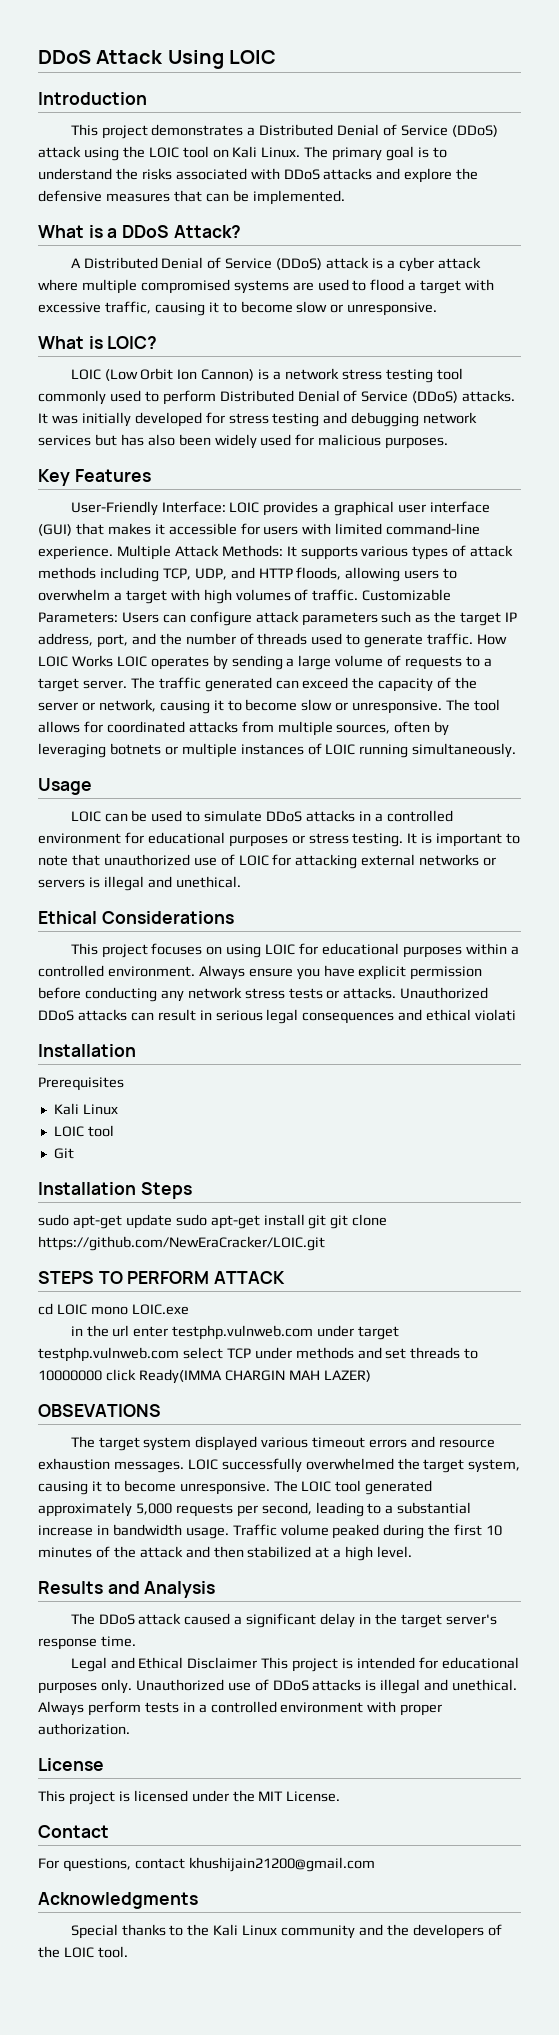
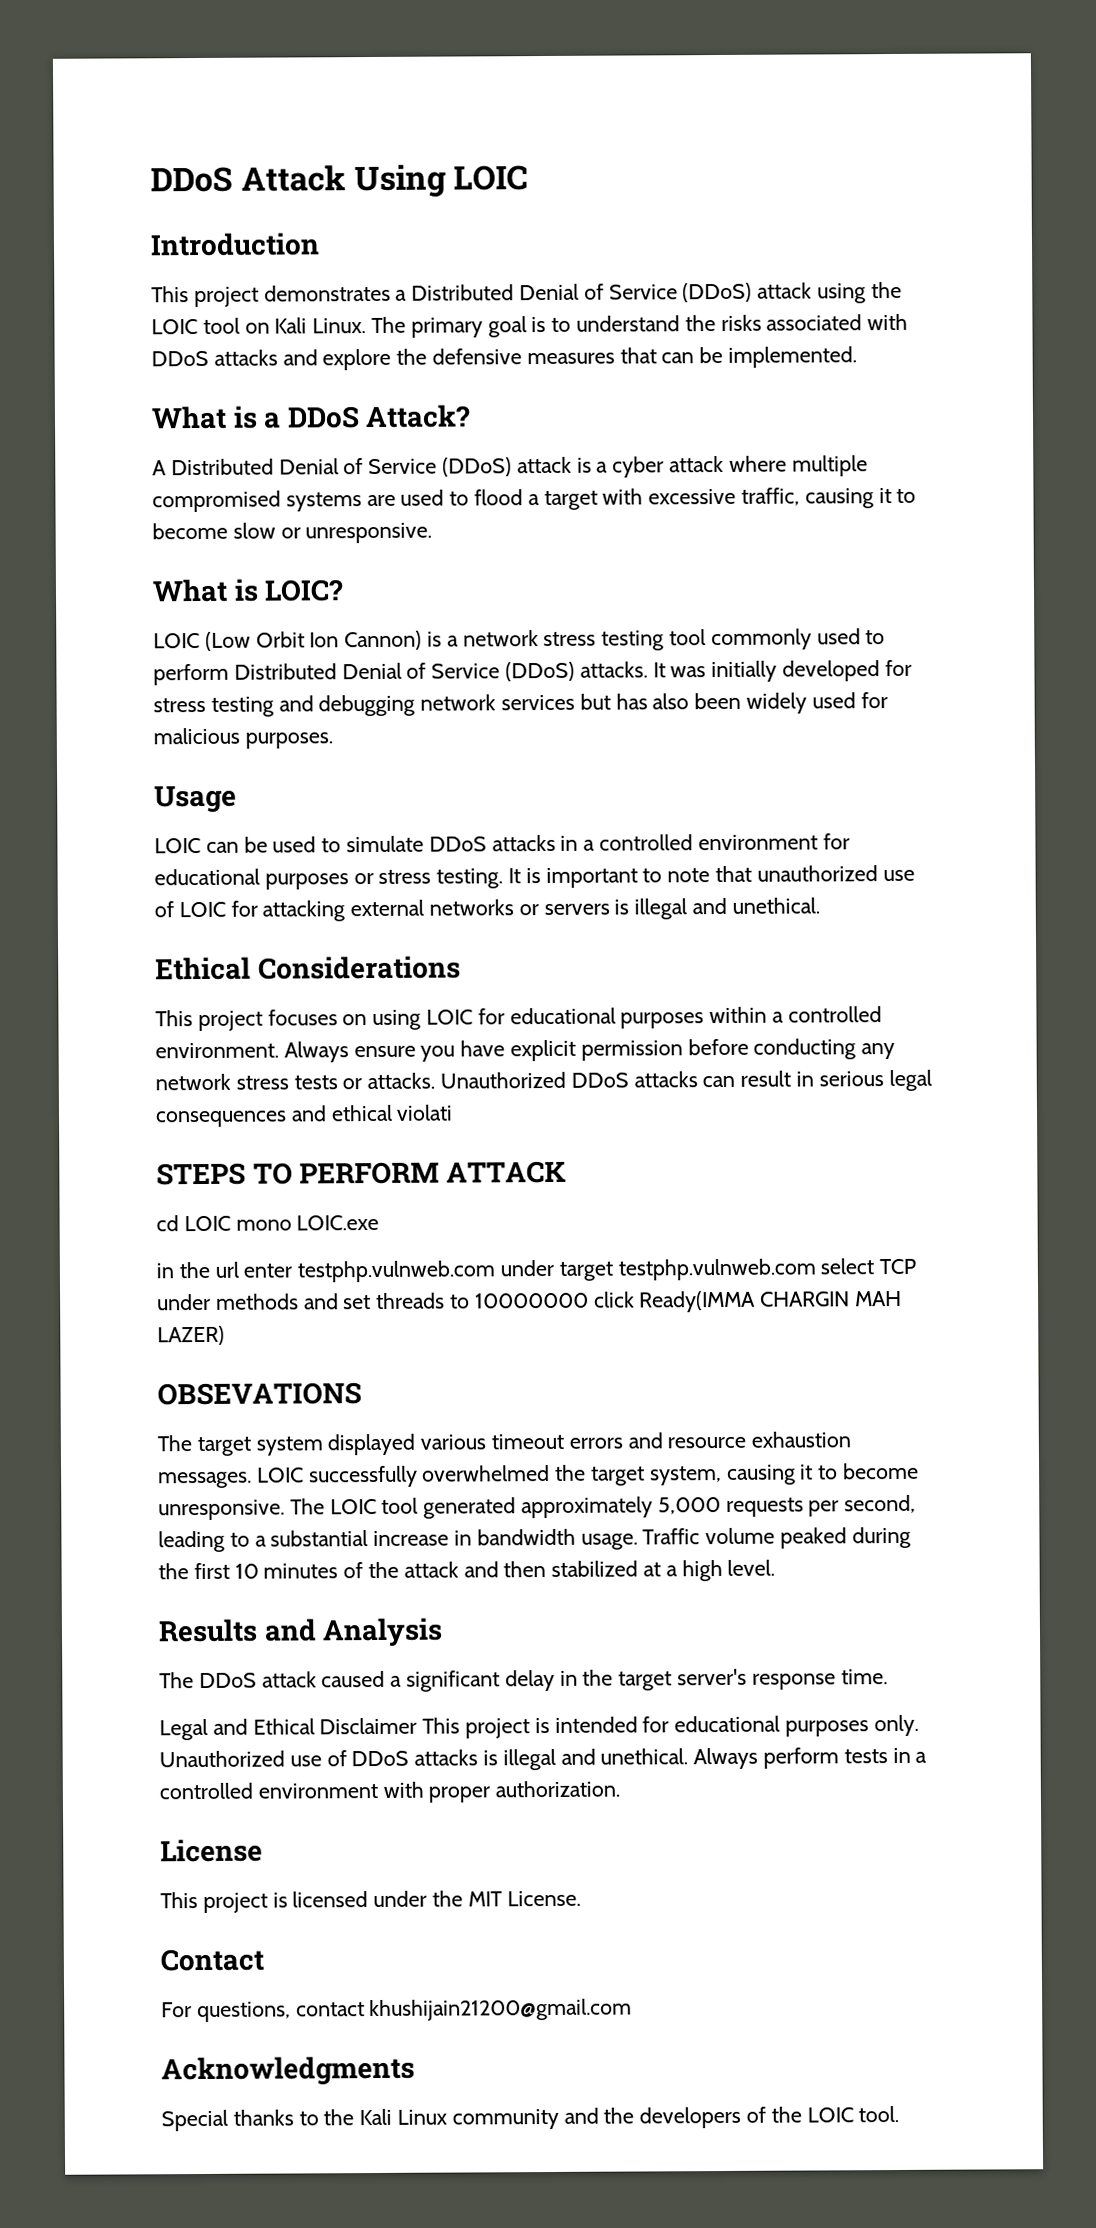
[38,469,151,486] [70,501,491,516] [38,523,481,536] [38,545,514,560] [38,567,458,582] [38,589,452,604] [38,611,518,626] [38,633,508,648] [38,655,492,670] [38,677,478,692] [38,699,501,714] [38,721,450,736] [38,743,517,758] // Key Features // User-Friendly Interface: LOIC provides a graphical user interface (GUI) that makes it accessible for users with limited command-line experience. Multiple Attack Methods: It supports various types of attack methods including TCP, UDP, and HTTP floods, allowing users to overwhelm a target with high volumes of traffic. Customizable Parameters: Users can configure attack parameters such as the target IP address, port, and the number of threads used to generate traffic. How LOIC Works LOIC operates by sending a large volume of requests to a target server. The traffic generated can exceed the capacity of the server or network, causing it to become slow or unresponsive. The tool allows for coordinated attacks from multiple sources, often by leveraging botnets or multiple instances of LOIC running simultaneously. -> (333, 740) none
[38,1044,136,1057] [38,1077,124,1091] [53,1103,118,1115] [53,1125,114,1137] [53,1148,74,1159] [38,1182,192,1199] [38,1214,388,1229] [38,1236,325,1251] // Installation // Prerequisites // Kali Linux // LOIC tool // Git // Installation Steps // sudo apt-get update sudo apt-get install git git clone https://github.com/NewEraCracker/LOIC.git -> (454, 1112) none

